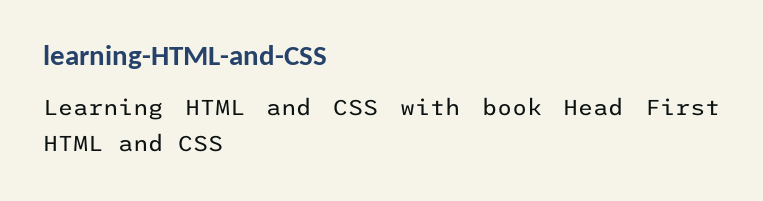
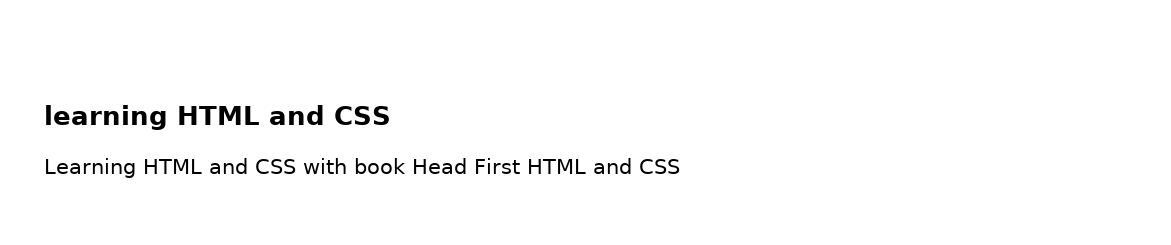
[43,45,327,69] learning-HTML-and-CSS -> [44,105,391,130] learning HTML and CSS

